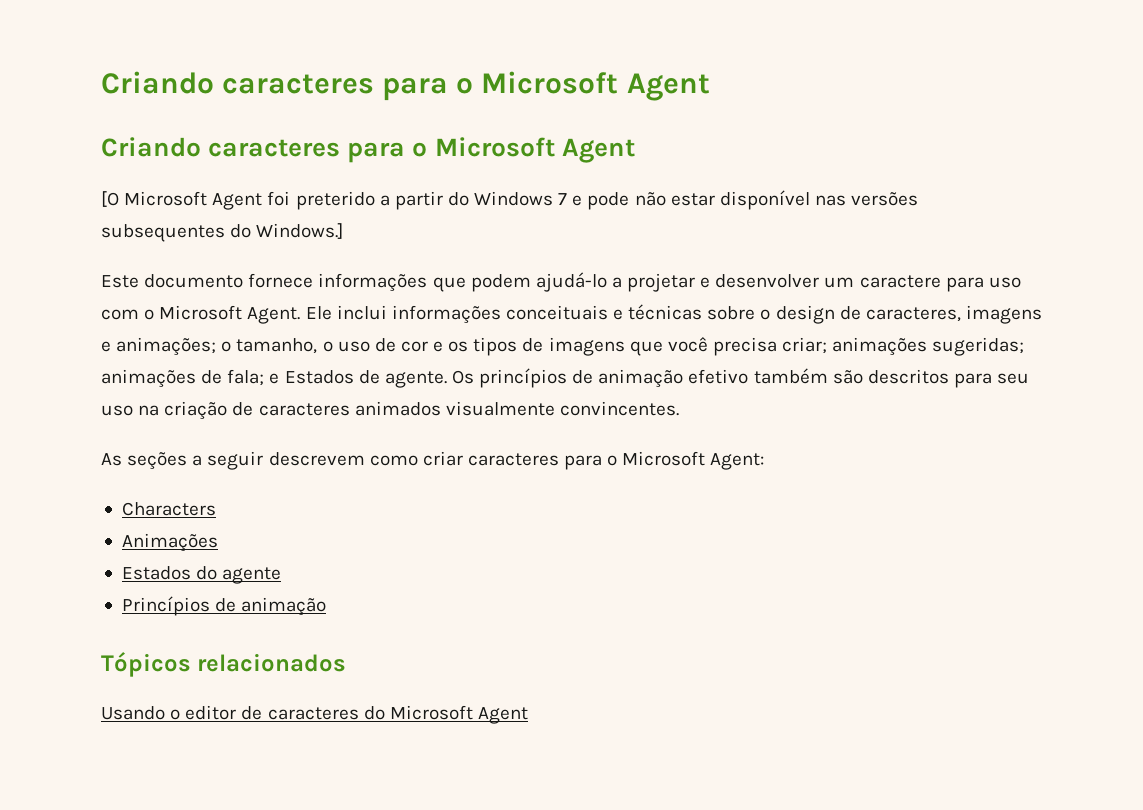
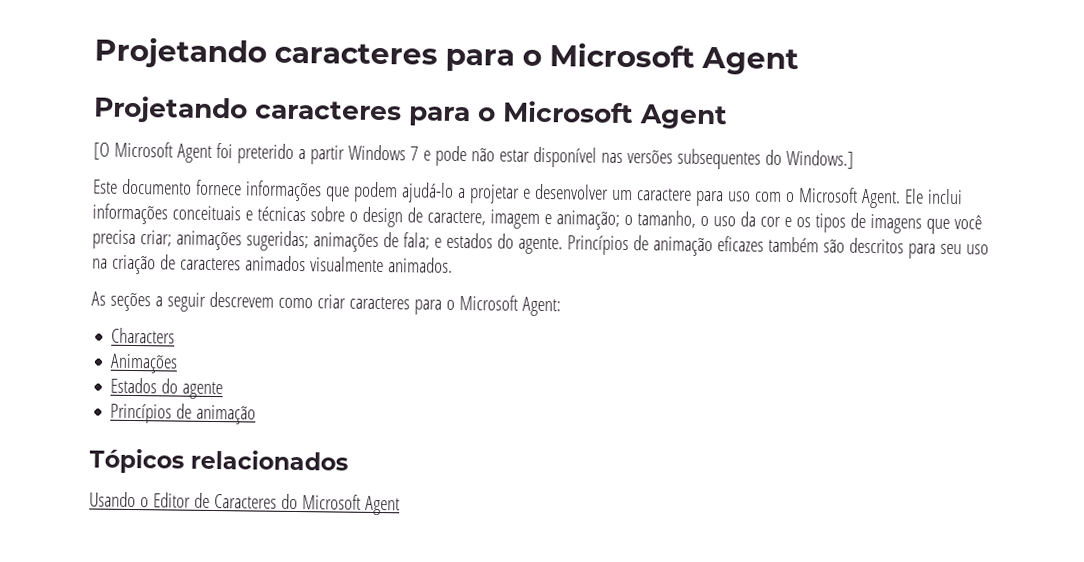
[101,71,710,101] [101,137,201,157] Criando caracteres para o Microsoft Agent // Criando -> [94,36,799,76] [93,95,248,124] Projetando caracteres para o Microsoft Agent // Projetando
[447,192,469,206] do -> (345, 155) none
[865,305,1042,324] [101,337,217,356] caracteres, imagens e animações; -> [426,209,620,230] caractere, imagem e animação;
[374,338,396,352] de -> [739,211,756,227] da
[284,368,749,388] Estados de agente. Os princípios de animação efetivo -> [445,232,764,257] estados do agente. Princípios de animação eficazes
[559,401,679,416] convincentes. -> [387,257,453,273] animados.
[185,705,359,720] editor de caracteres -> [152,492,277,509] Editor de Caracteres

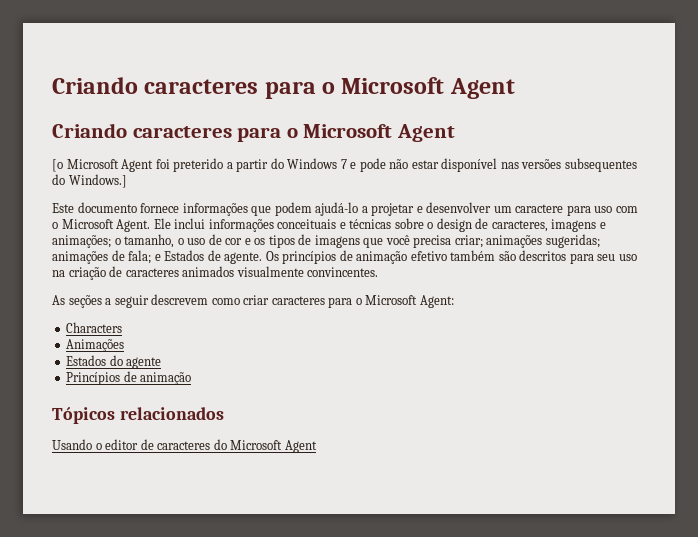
[94,36,799,76] [93,95,728,130] [93,142,110,160] Projetando caracteres para o Microsoft Agent // Projetando caracteres para o Microsoft Agent // [O -> [52,77,515,99] [52,123,455,142] [52,159,63,172] Criando caracteres para o Microsoft Agent // Criando caracteres para o Microsoft Agent // [o
(345, 155) none -> [270,158,284,169] do
[426,209,620,230] caractere, imagem e animação; -> [491,219,606,232] [52,235,111,248] caracteres, imagens e animações;
[739,211,756,227] da -> [208,234,222,245] de
[445,232,764,257] estados do agente. Princípios de animação eficazes -> [164,250,447,264] Estados de agente. Os princípios de animação efetivo
[387,257,453,273] animados. -> [307,267,379,277] convincentes.
[152,492,277,509] Editor de Caracteres -> [105,439,211,450] editor de caracteres

